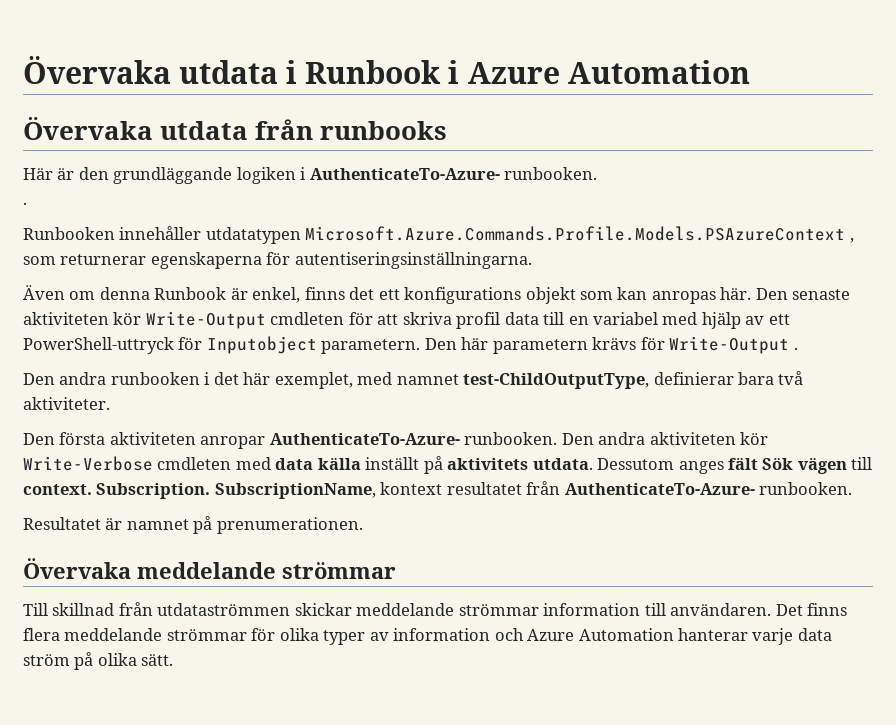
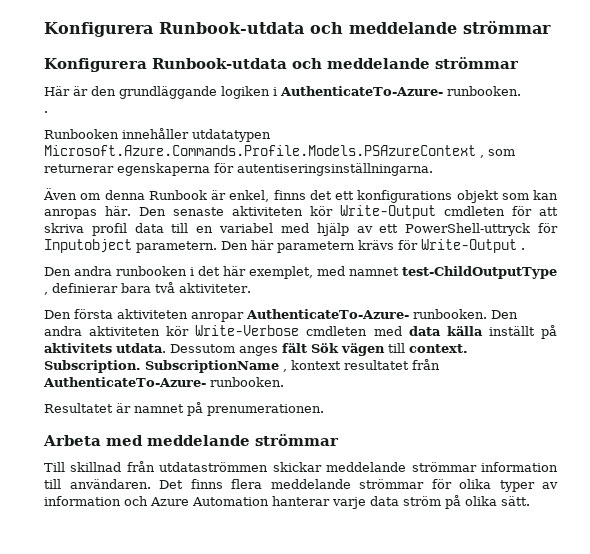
[23,56,750,84] [23,117,448,140] Övervaka utdata i Runbook i Azure Automation // Övervaka utdata från runbooks -> [44,21,551,37] [44,57,519,72] Konfigurera Runbook-utdata och meddelande strömmar // Konfigurera Runbook-utdata och meddelande strömmar
[463,373,650,389] test-ChildOutputType, -> [402,266,558,279] [44,292,48,295] test-ChildOutputType ,
[214,483,376,499] SubscriptionName, -> [145,360,287,373] SubscriptionName ,
[23,558,131,579] Övervaka -> [43,435,143,446] Arbeta med

